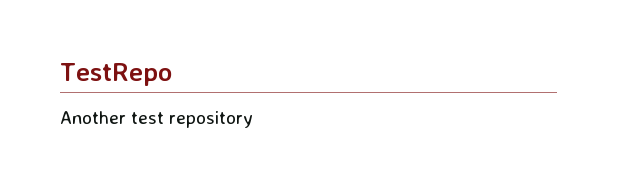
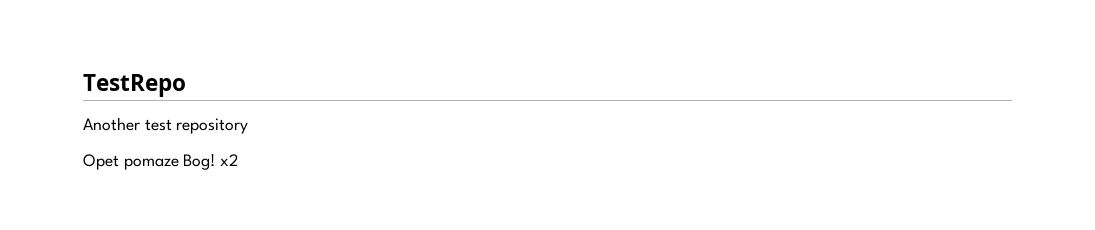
(254, 119) none -> [83,153,239,170] // Opet pomaze Bog! x2

